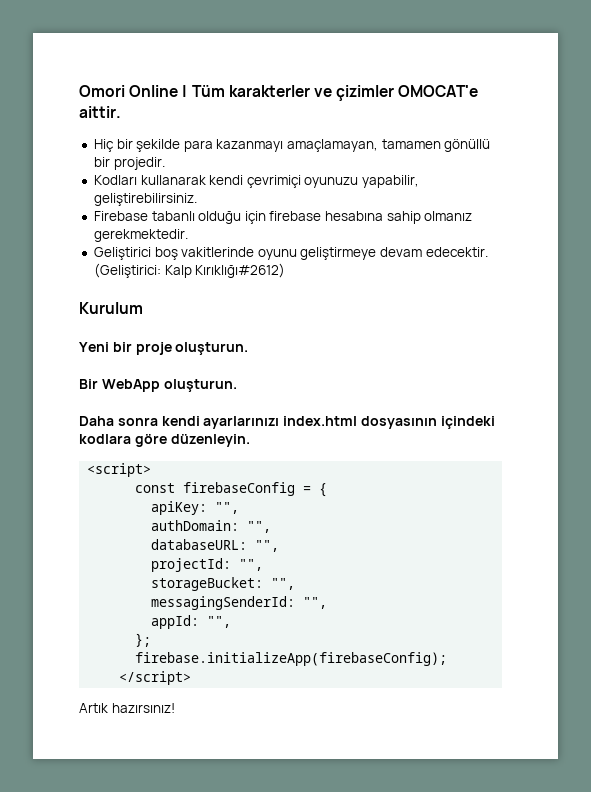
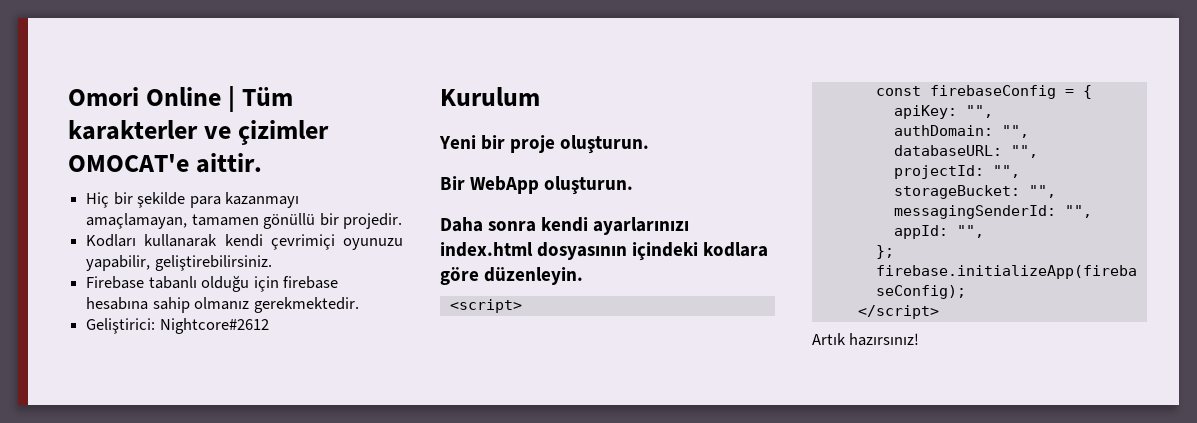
[93,247,488,260] [93,263,286,278] Geliştirici boş vakitlerinde oyunu geliştirmeye devam edecektir. (Geliştirici: Kalp Kırıklığı#2612) -> [86,318,269,334] Geliştirici: Nightcore#2612

